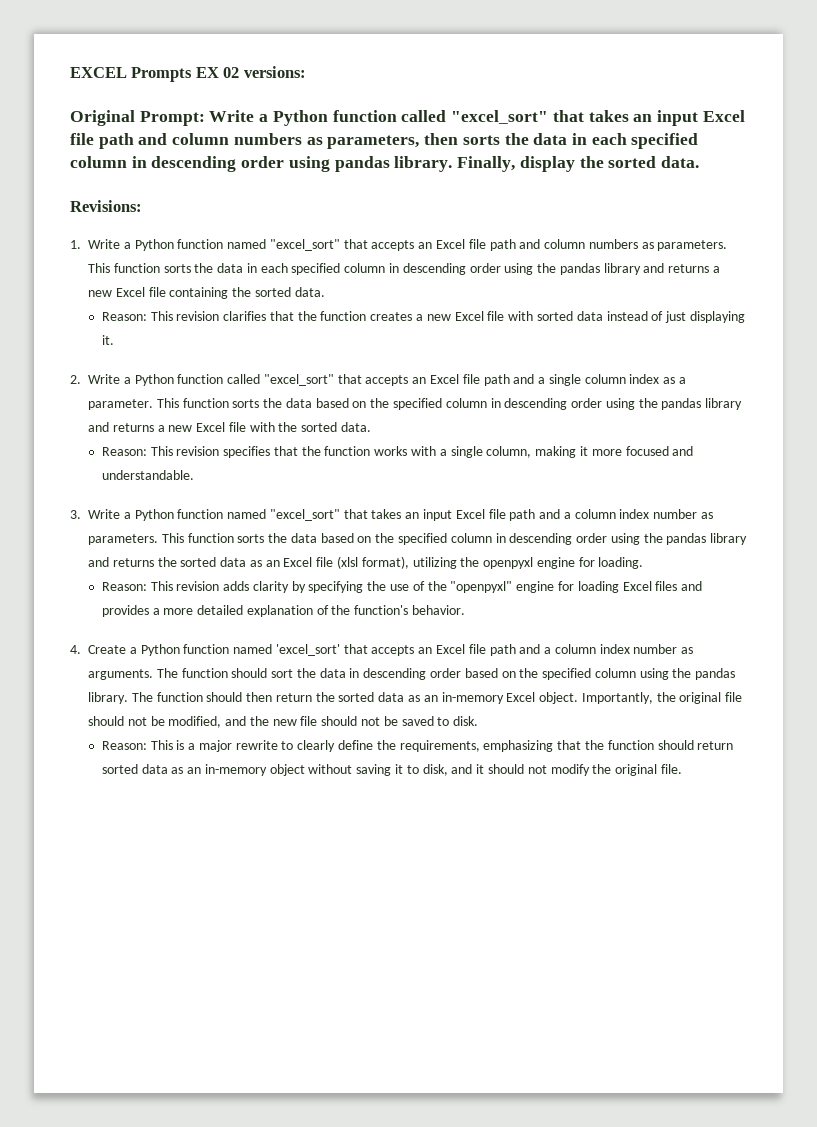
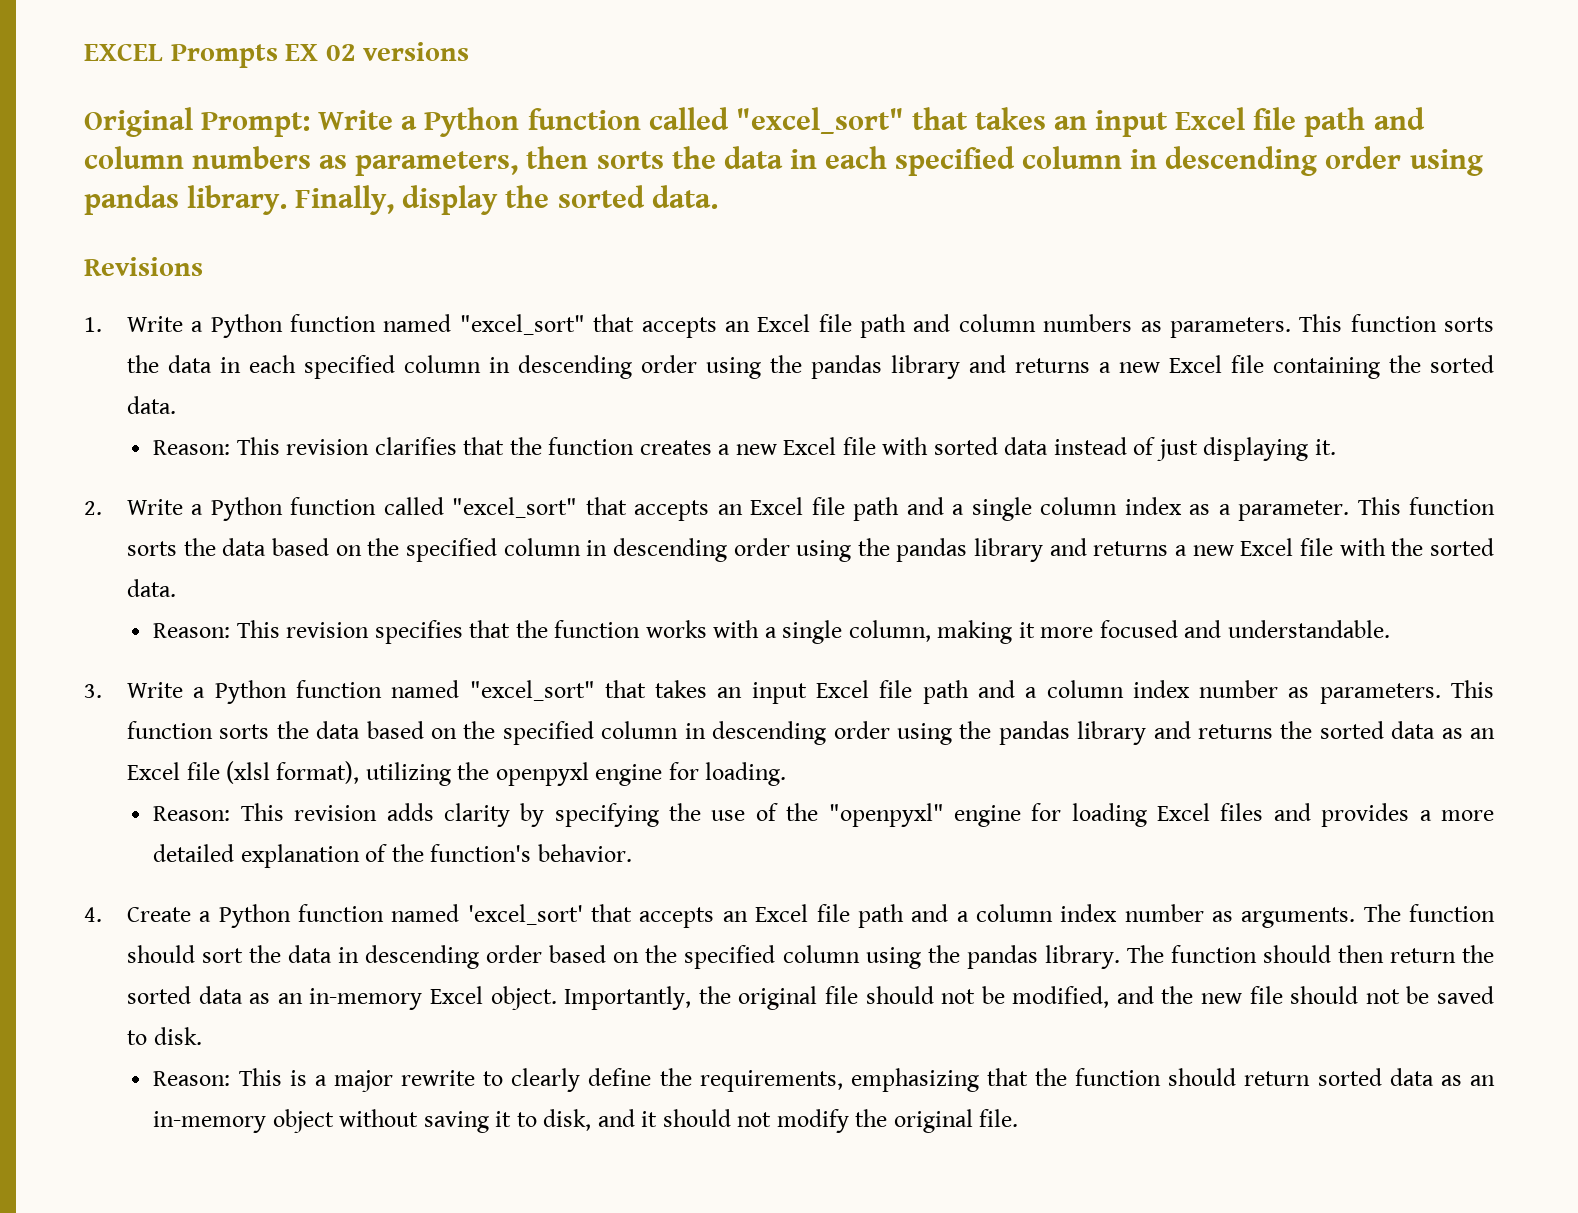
[243,66,306,78] versions: -> [363,42,470,61] versions
[70,200,142,212] Revisions: -> [84,257,203,276] Revisions

